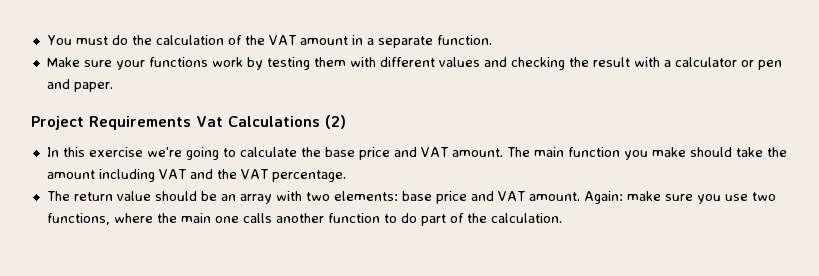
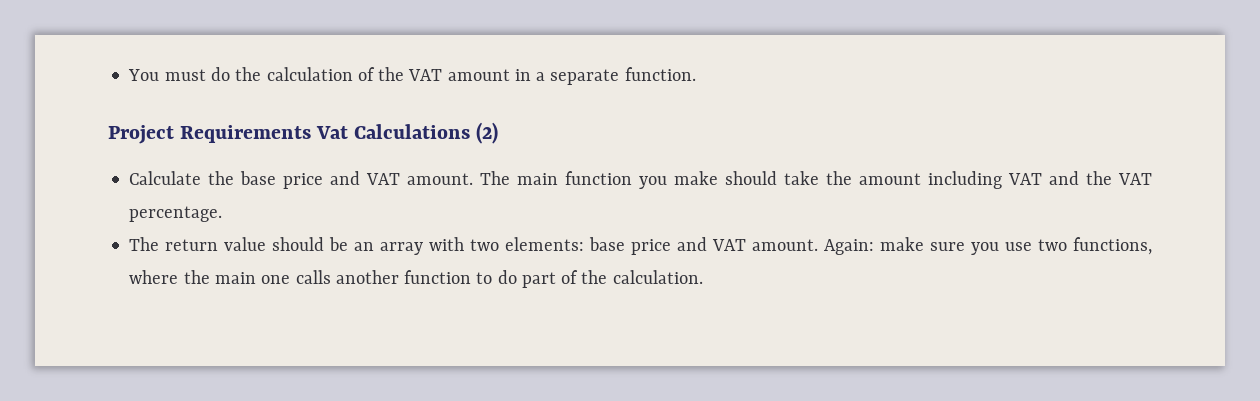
[46,57,782,70] [46,79,113,92] // Make sure your functions work by testing them with different values and checking the result with a calculator or pen and paper. -> (696, 74) none
[46,147,297,160] In this exercise we're going to calculate -> [129,171,202,185] Calculate

